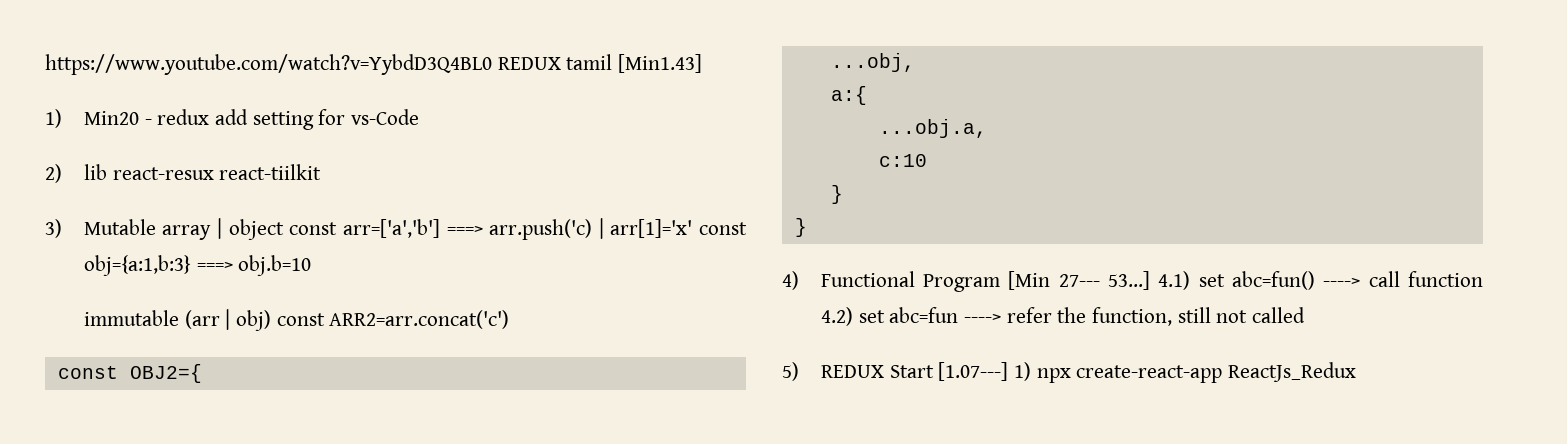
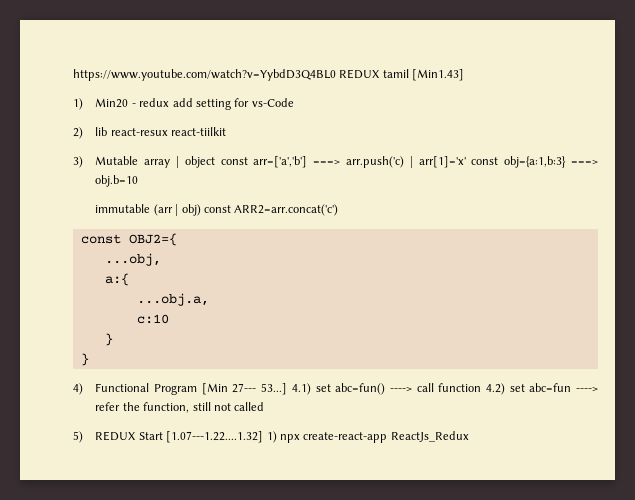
[938,362,1009,381] [1.07---] -> [166,431,264,443] [1.07---1.22....1.32]

